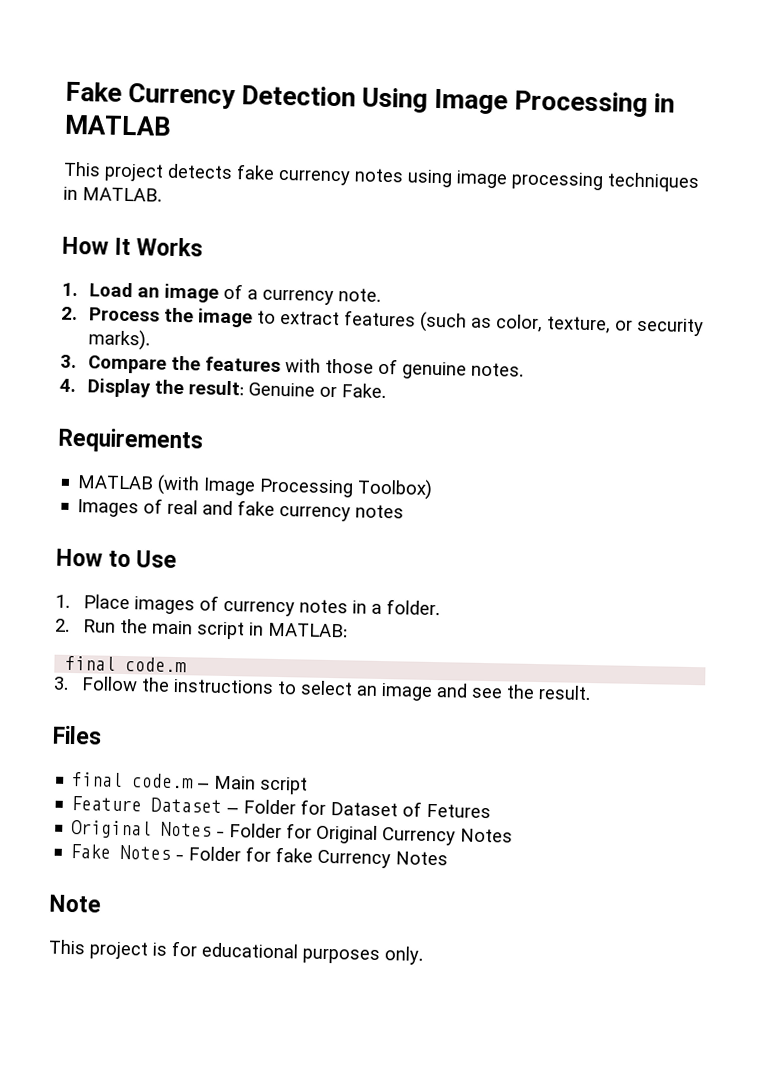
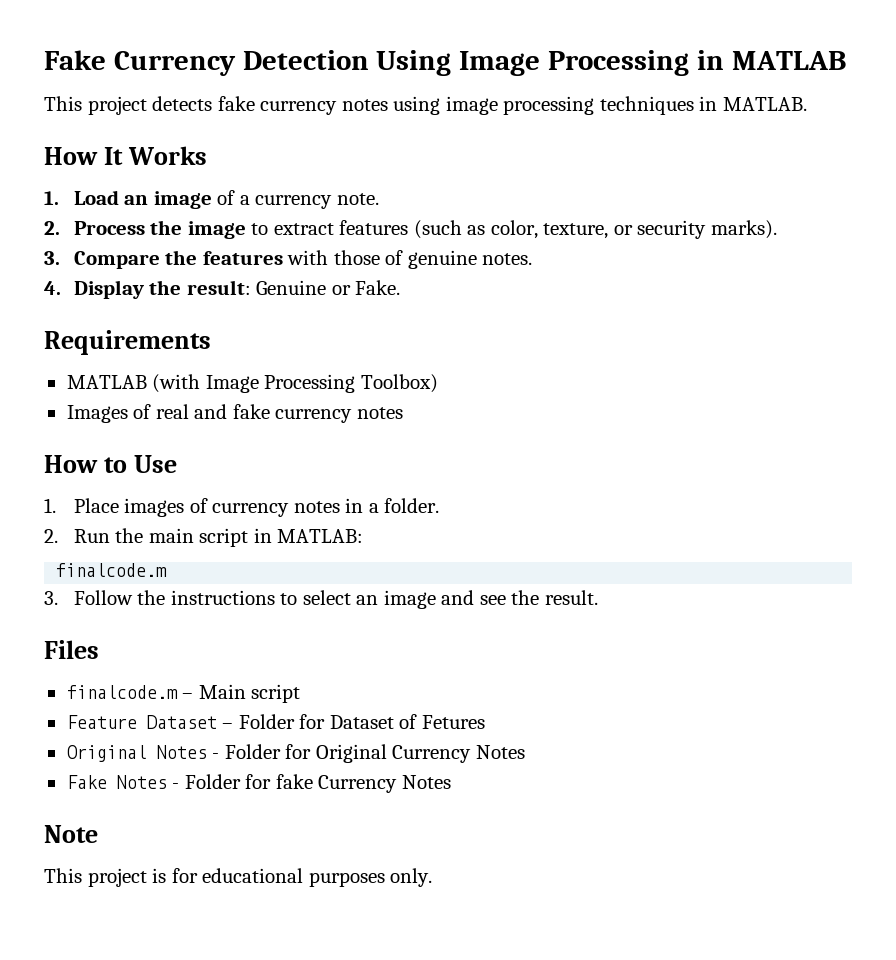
[65,655,188,673] final code.m -> [56,563,168,577] finalcode.m
[72,772,195,789] final code.m -> [66,685,178,699] finalcode.m

